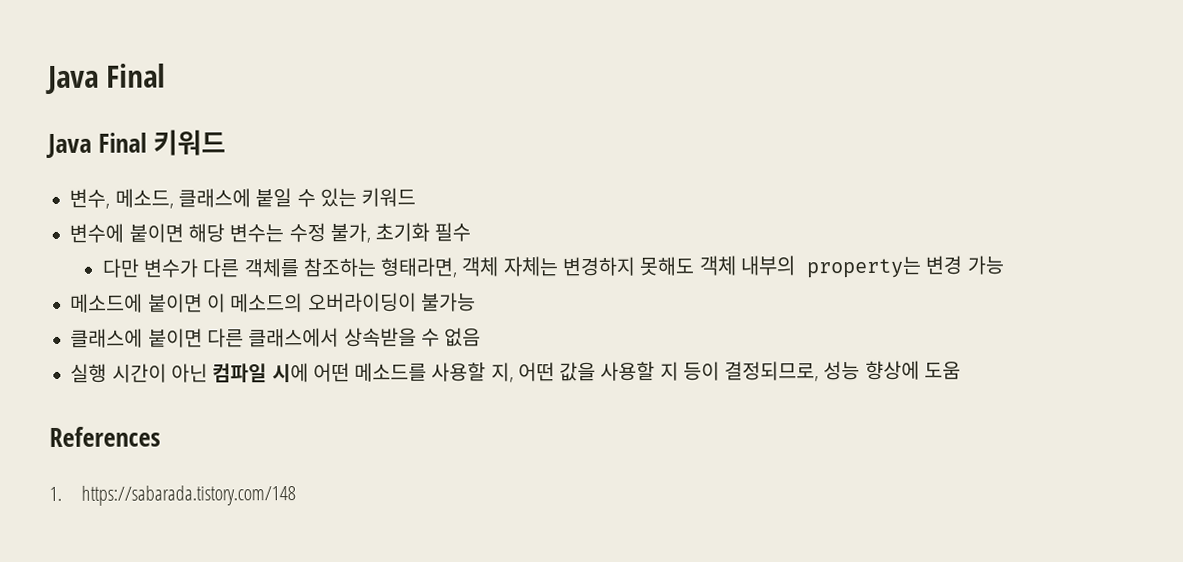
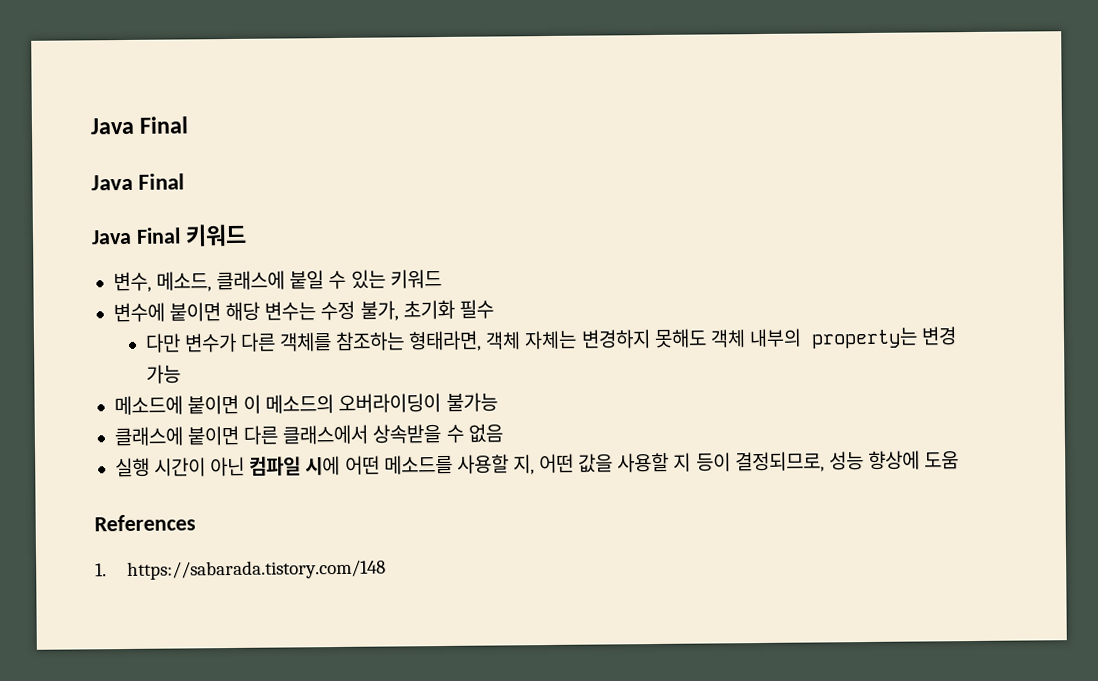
[45,63,166,95] [46,132,148,158] Java Final // Java Final -> [90,116,190,135] [91,173,186,191] [91,227,181,245] Java Final // Java Final // Java Final

